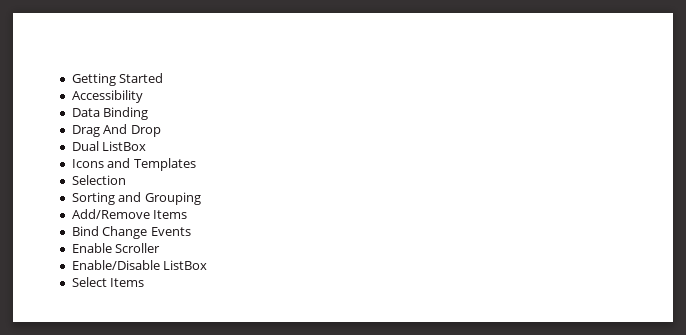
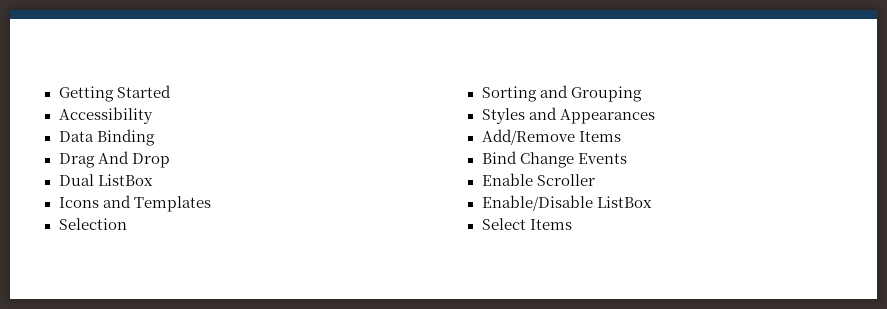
(201, 198) none -> [481,107,655,124] // Styles and Appearances

